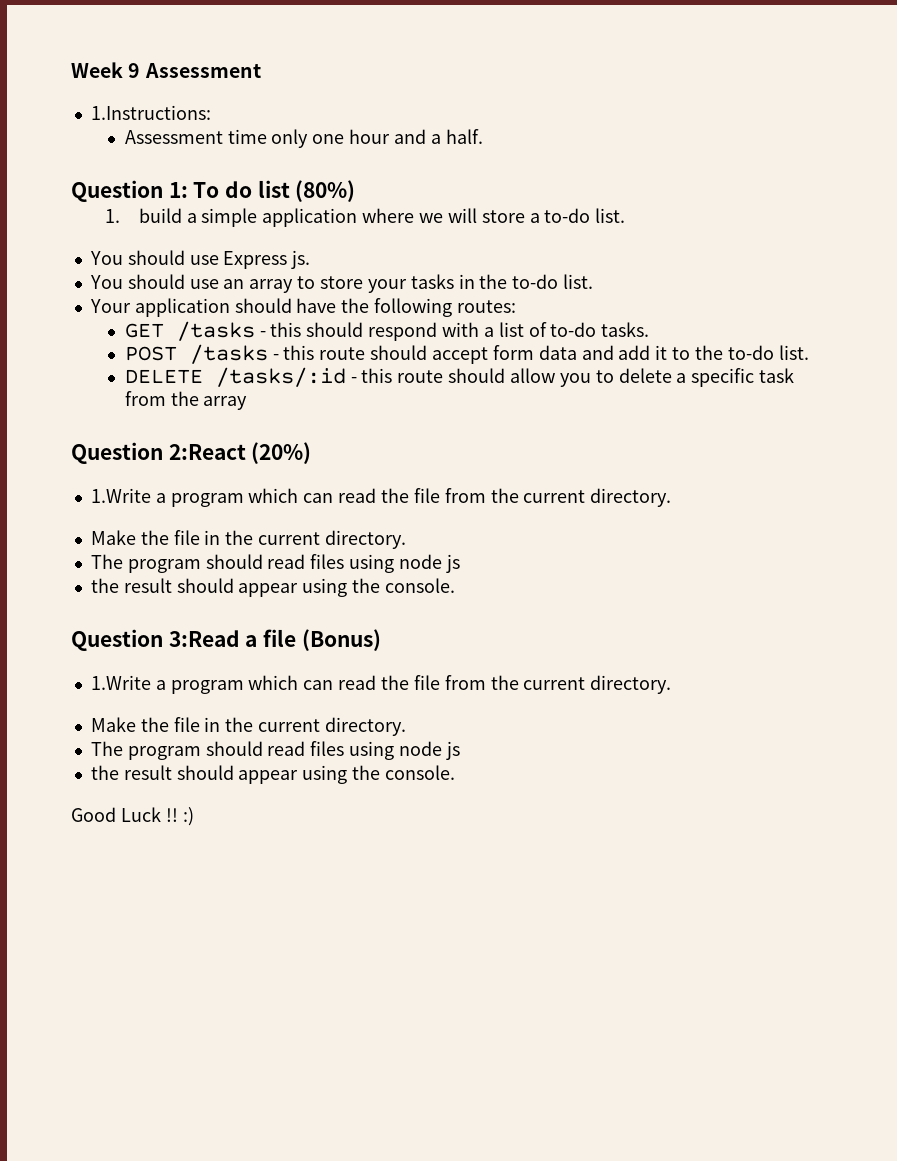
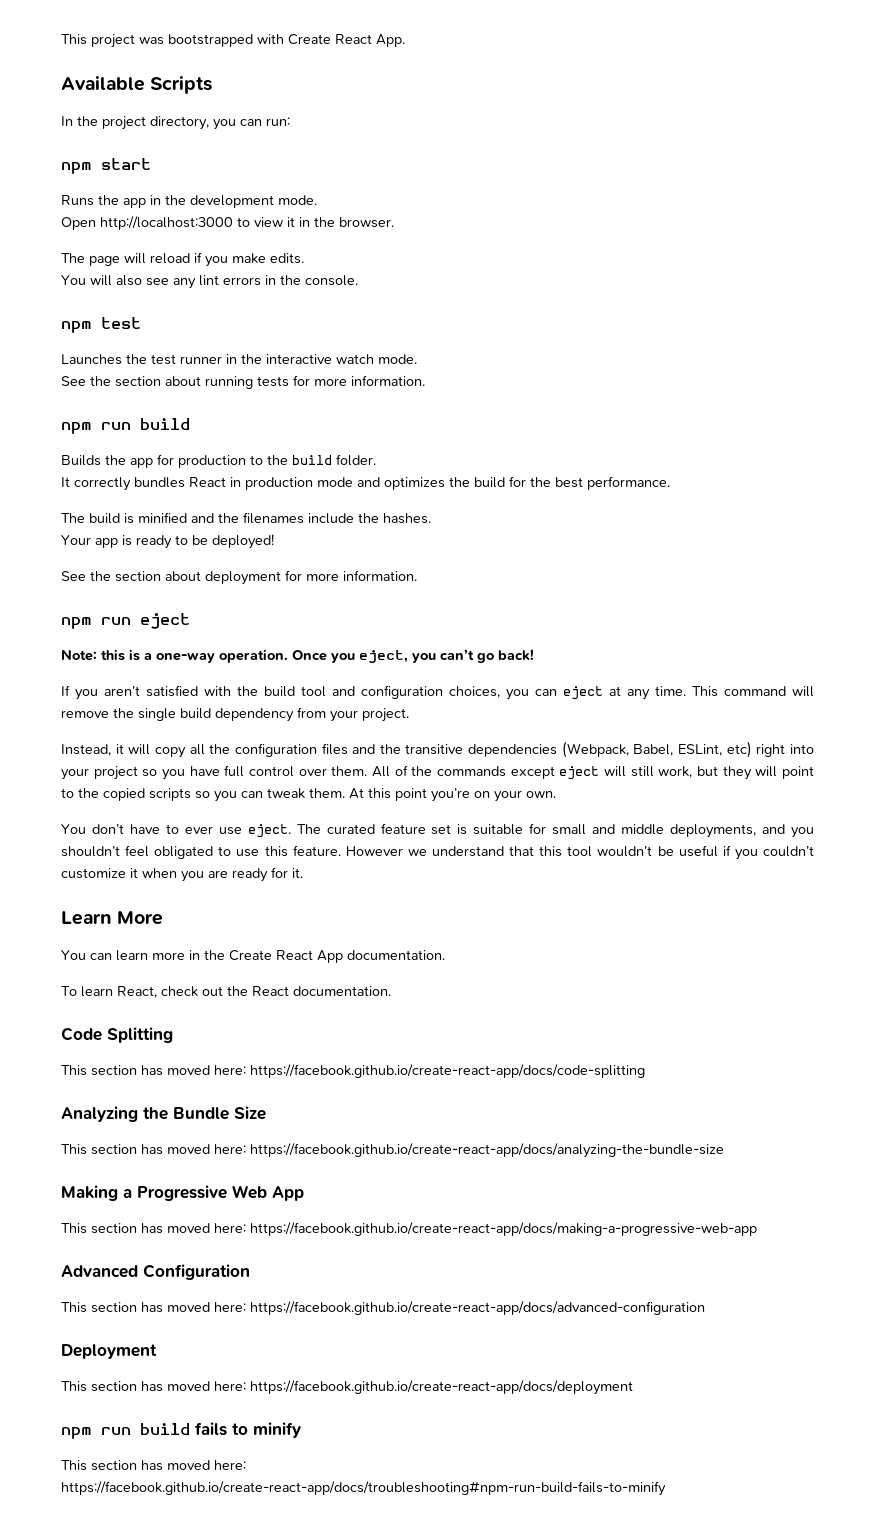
[71,62,261,78] [90,105,211,120] [124,129,483,148] [71,180,356,202] [104,208,626,227] [89,250,311,269] [89,274,594,293] [89,298,516,317] [124,321,650,341] [124,344,809,364] [124,367,795,387] [124,391,248,410] [71,442,312,464] [90,488,672,507] [90,530,406,549] [90,554,460,573] [90,578,455,597] [71,629,381,651] [90,675,672,694] [90,717,406,736] [90,741,460,760] [90,765,455,784] [71,807,194,826] Week 9 Assessment // 1.Instructions: // Assessment time only one hour and a half. // Question 1: To do list (80%) // 1. build a simple application where we will store a to-do list. // You should use Express js. // You should use an array to store your tasks in the to-do list. // Your application should have the following routes: // GET /tasks - this should respond with a list of to-do tasks. // POST /tasks - this route should accept form data and add it to the to-do list. // DELETE /tasks/:id - this route should allow you to delete a specific task from the array // Question 2:React (20%) // 1.Write a program which can read the file from the current directory. // Make the file in the current directory. // The program should read files using node js // the result should appear using the console. // Question 3:Read a file (Bonus) // 1.Write a program which can read the file from the current directory. // Make the file in the current directory. // The program should read files using node js // the result should appear using the console. // Good Luck !! :) -> [61,34,405,48] [61,76,213,94] [61,116,290,130] [61,158,151,174] [61,195,317,208] [61,216,394,230] [61,252,304,267] [61,275,358,289] [61,317,141,333] [61,354,417,365] [61,375,425,389] [61,418,190,434] [61,454,376,468] [61,476,670,491] [61,512,431,524] [61,534,274,549] [61,570,417,585] [61,613,190,629] [61,649,534,663] [61,685,814,700] [61,707,409,722] [61,741,814,758] [61,765,814,780] [61,788,556,802] [61,823,815,838] [61,845,814,860] [61,867,303,882] [61,911,164,925] [61,950,445,963] [61,986,391,998] [61,1027,173,1043] [61,1064,645,1078] [61,1106,266,1122] [61,1143,724,1158] [61,1185,304,1201] [61,1222,757,1236] [61,1264,250,1280] [61,1301,705,1315] [61,1344,157,1359] [61,1380,633,1395] [61,1422,301,1439] [61,1460,246,1471] [61,1481,666,1496] This project was bootstrapped with Create React App. // Available Scripts // In the project directory, you can run: // npm start // Runs the app in the development mode. // Open http://localhost:3000 to view it in the browser. // The page will reload if you make edits. // You will also see any lint errors in the console. // npm test // Launches the test runner in the interactive watch mode. // See the section about running tests for more information. // npm run build // Builds the app for production to the build folder. // It correctly bundles React in production mode and optimizes the build for the best performance. // The build is minified and the filenames include the hashes. // Your app is ready to be deployed! // See the section about deployment for more information. // npm run eject // Note: this is a one-way operation. Once you eject, you can’t go back! // If you aren’t satisfied with the build tool and configuration choices, you can eject at any time. This command will remove the single build dependency from your project. // Instead, it will copy all the configuration files and the transitive dependencies (Webpack, Babel, ESLint, etc) right into your project so you have full control over them. All of the commands except eject will still work, but they will point to the copied scripts so you can tweak them. At this point you’re on your own. // You don’t have to ever use eject. The curated feature set is suitable for small and middle deployments, and you shouldn’t feel obligated to use this feature. However we understand that this tool wouldn’t be useful if you couldn’t customize it when you are ready for it. // Learn More // You can learn more in the Create React App documentation. // To learn React, check out the React documentation. // Code Splitting // This section has moved here: https://facebook.github.io/create-react-app/docs/code-splitting // Analyzing the Bundle Size // This section has moved here: https://facebook.github.io/create-react-app/docs/analyzing-the-bundle-size // Making a Progressive Web App // This section has moved here: https://facebook.github.io/create-react-app/docs/making-a-progressive-web-app // Advanced Configuration // This section has moved here: https://facebook.github.io/create-react-app/docs/advanced-configuration // Deployment // This section has moved here: https://facebook.github.io/create-react-app/docs/deployment // npm run build fails to minify // This section has moved here: https://facebook.github.io/create-react-app/docs/troubleshooting#npm-run-build-fails-to-minify

